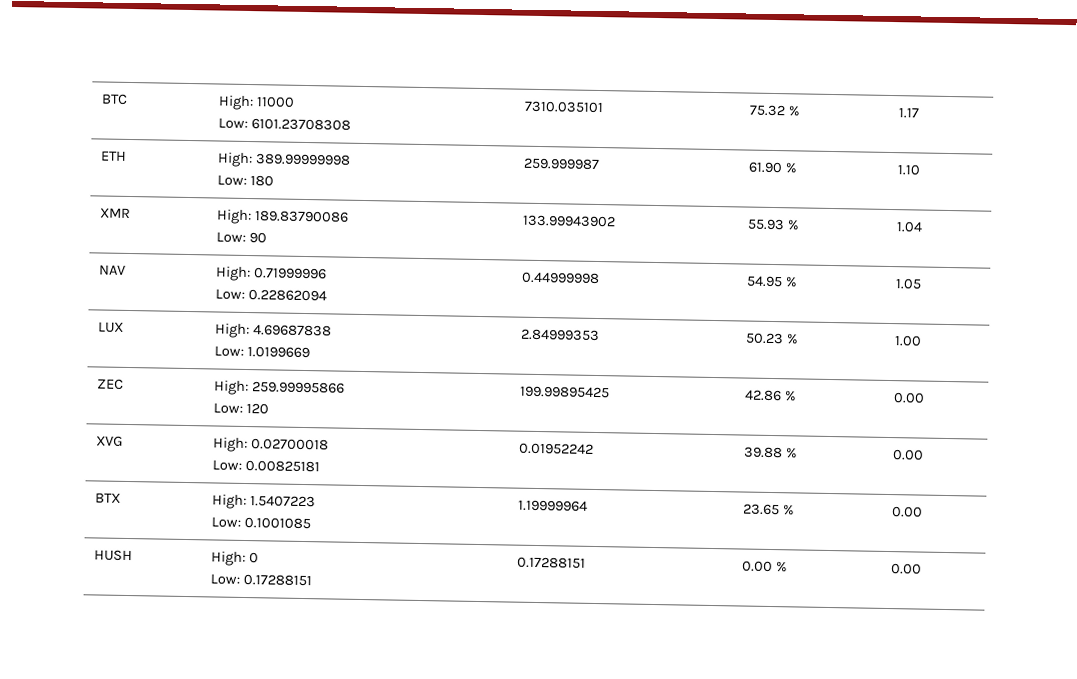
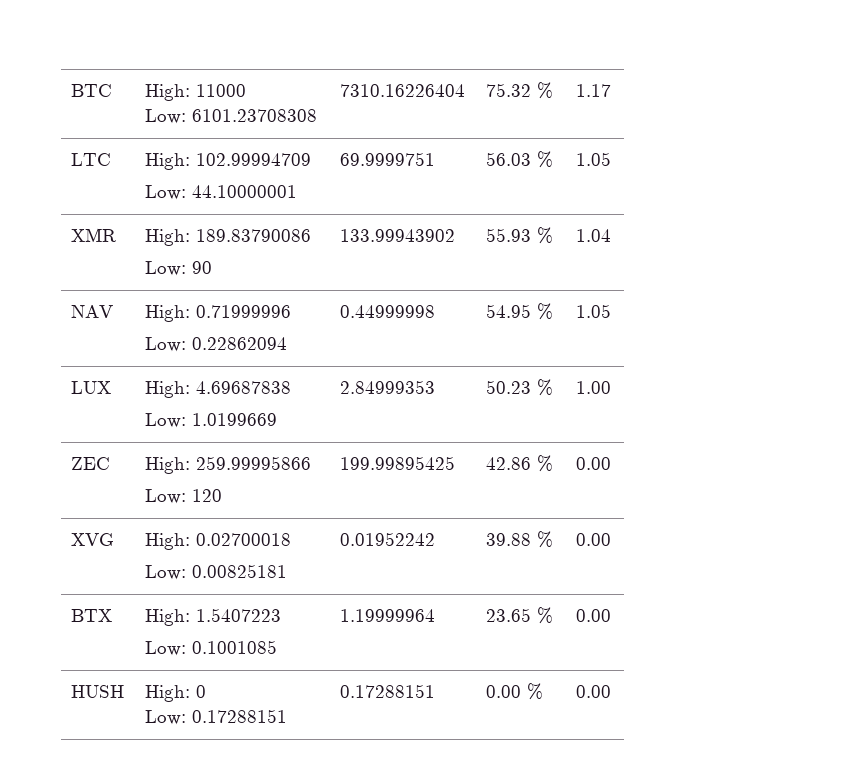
[524,100,605,114] 7310.035101 -> [340,84,466,97] 7310.16226404
[100,150,128,161] [217,152,352,168] [217,174,275,187] [523,157,601,171] [748,161,799,174] [897,164,922,176] ETH | High: 389.99999998 // Low: 180 | 259.999987 | 61.90 % | 1.10 -> [71,153,112,166] [145,153,312,170] [145,185,298,200] [340,152,436,166] [486,151,554,168] [576,152,612,166] LTC | High: 102.99994709 // Low: 44.10000001 | 69.9999751 | 56.03 % | 1.05

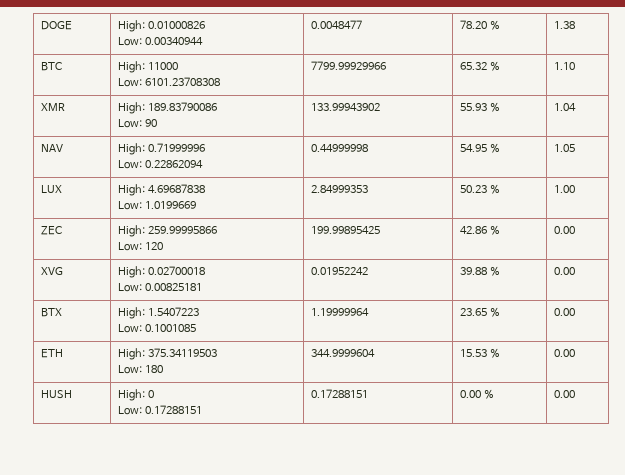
(71, 90) none -> [41,21,73,30] [118,20,206,32] [118,37,204,46] [311,20,363,29] [460,20,501,30] [554,21,576,29] DOGE | High: 0.01000826 // Low: 0.00340944 | 0.0048477 | 78.20 % | 1.38 //
[340,84,466,97] [486,82,554,99] [576,84,612,97] [71,153,112,166] [145,153,312,170] [145,185,298,200] [340,152,436,166] [486,151,554,168] [576,152,612,166] 7310.16226404 | 75.32 % | 1.17 // LTC | High: 102.99994709 // Low: 44.10000001 | 69.9999751 | 56.03 % | 1.05 -> [311,61,387,70] [460,61,501,71] [554,62,576,70] 7799.99929966 | 65.32 % | 1.10
(612, 615) none -> [41,349,64,358] [118,348,218,360] [118,365,164,374] [311,349,376,357] [460,348,501,358] [554,349,576,357] // ETH | High: 375.34119503 // Low: 180 | 344.9999604 | 15.53 % | 0.00

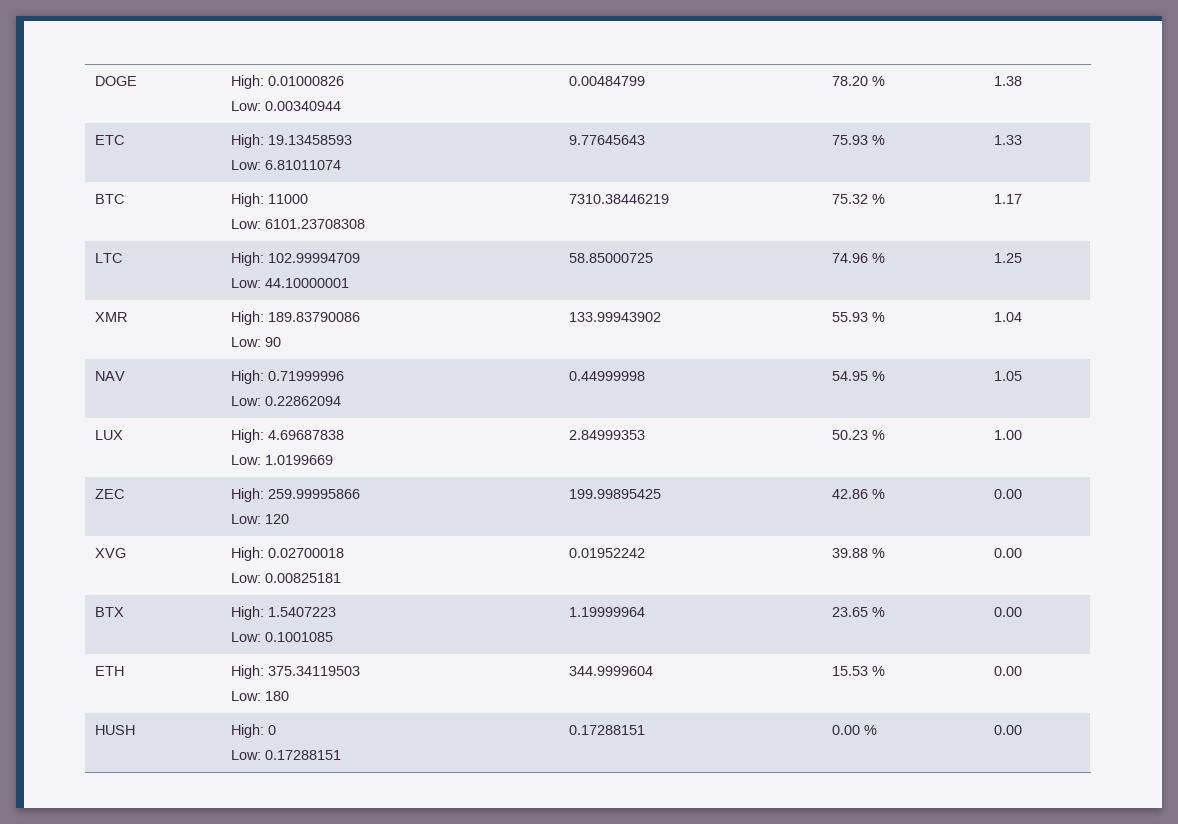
[311,20,363,29] 0.0048477 -> [568,76,645,86] 0.00484799
(576, 25) none -> [94,135,124,145] [230,134,352,148] [230,160,341,170] [568,135,645,145] [831,135,885,145] [993,135,1022,145] // ETC | High: 19.13458593 // Low: 6.81011074 | 9.77645643 | 75.93 % | 1.33
[311,61,387,70] [460,61,501,71] [554,62,576,70] 7799.99929966 | 65.32 % | 1.10 -> [568,194,669,204] [831,194,885,204] [993,194,1022,204] [94,253,122,263] [230,252,360,266] [230,278,349,288] [568,253,653,263] [831,253,885,263] [993,253,1022,263] 7310.38446219 | 75.32 % | 1.17 // LTC | High: 102.99994709 // Low: 44.10000001 | 58.85000725 | 74.96 % | 1.25

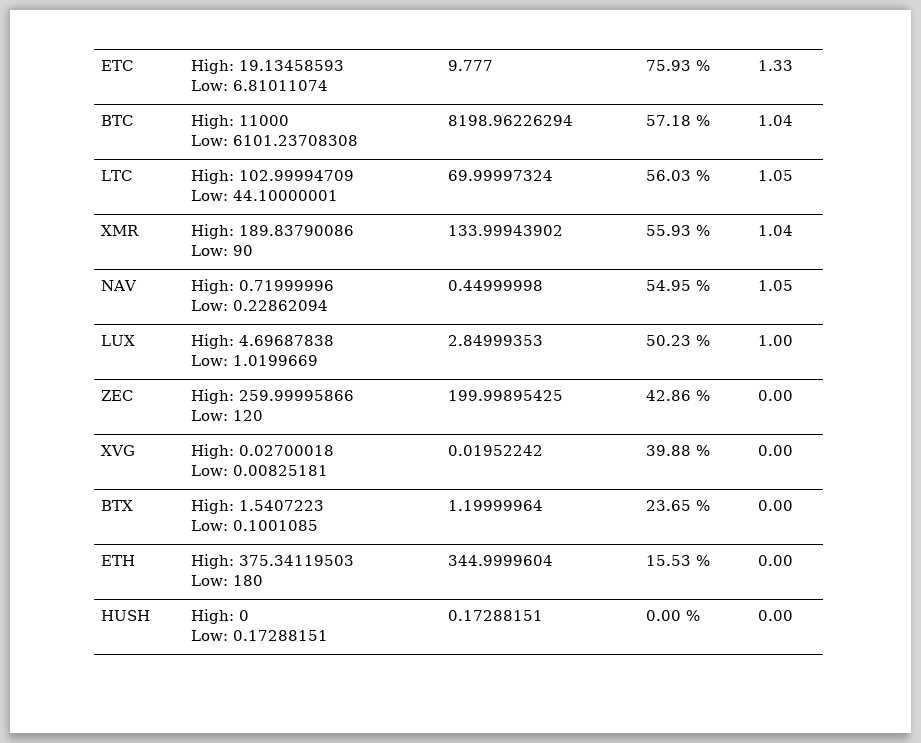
[94,76,137,86] [230,75,344,89] [230,101,341,111] [568,76,645,86] [831,76,885,86] [993,76,1022,86] DOGE | High: 0.01000826 // Low: 0.00340944 | 0.00484799 | 78.20 % | 1.38 // -> (100, 65) none
[568,135,645,145] 9.77645643 -> [447,60,493,71] 9.777
[568,194,669,204] [831,194,885,204] [993,194,1022,204] 7310.38446219 | 75.32 % | 1.17 -> [447,115,573,126] [645,115,710,126] [757,115,793,126] 8198.96226294 | 57.18 % | 1.04
[568,253,653,263] [831,253,885,263] [993,253,1022,263] 58.85000725 | 74.96 % | 1.25 -> [447,170,553,181] [645,170,710,181] [757,170,793,181] 69.99997324 | 56.03 % | 1.05

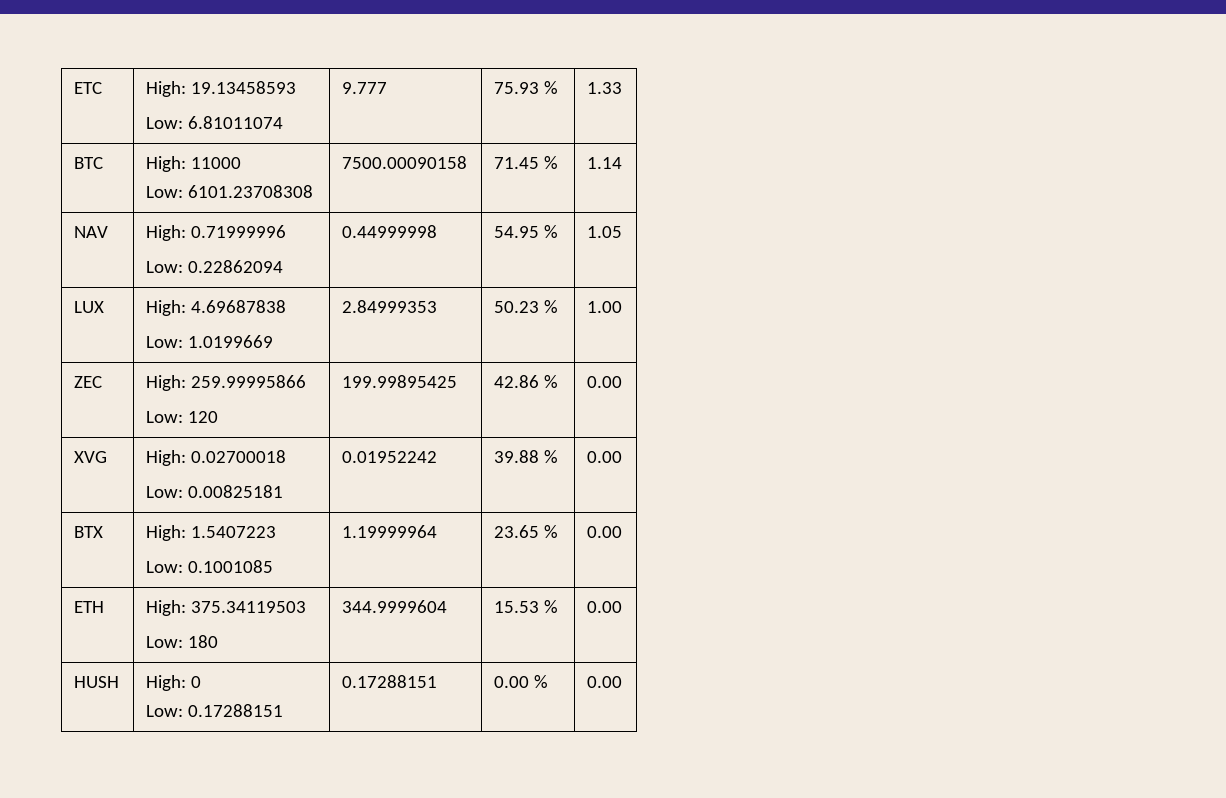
[447,115,573,126] [645,115,710,126] [757,115,793,126] [100,170,132,181] [190,169,354,184] [190,190,338,201] [447,170,553,181] [645,170,710,181] [757,170,793,181] [100,225,139,236] [190,224,354,239] [190,245,253,256] [447,225,563,236] [645,225,710,236] [757,225,793,236] 8198.96226294 | 57.18 % | 1.04 // LTC | High: 102.99994709 // Low: 44.10000001 | 69.99997324 | 56.03 % | 1.05 // XMR | High: 189.83790086 // Low: 90 | 133.99943902 | 55.93 % | 1.04 -> [342,156,468,169] [494,156,559,169] [587,157,623,169] 7500.00090158 | 71.45 % | 1.14

